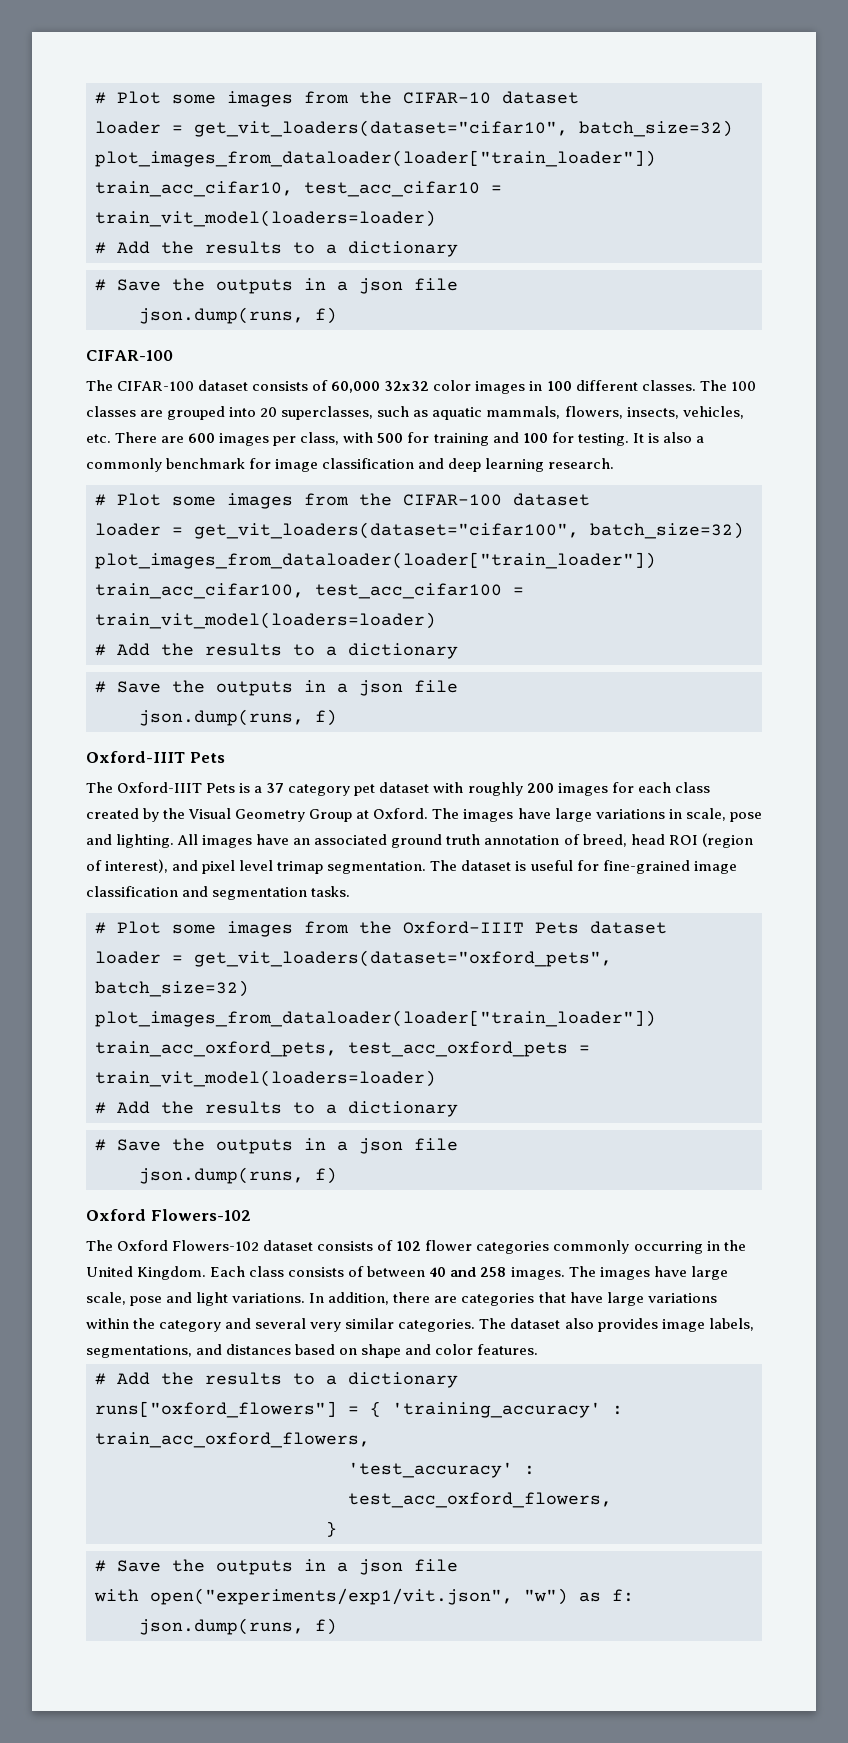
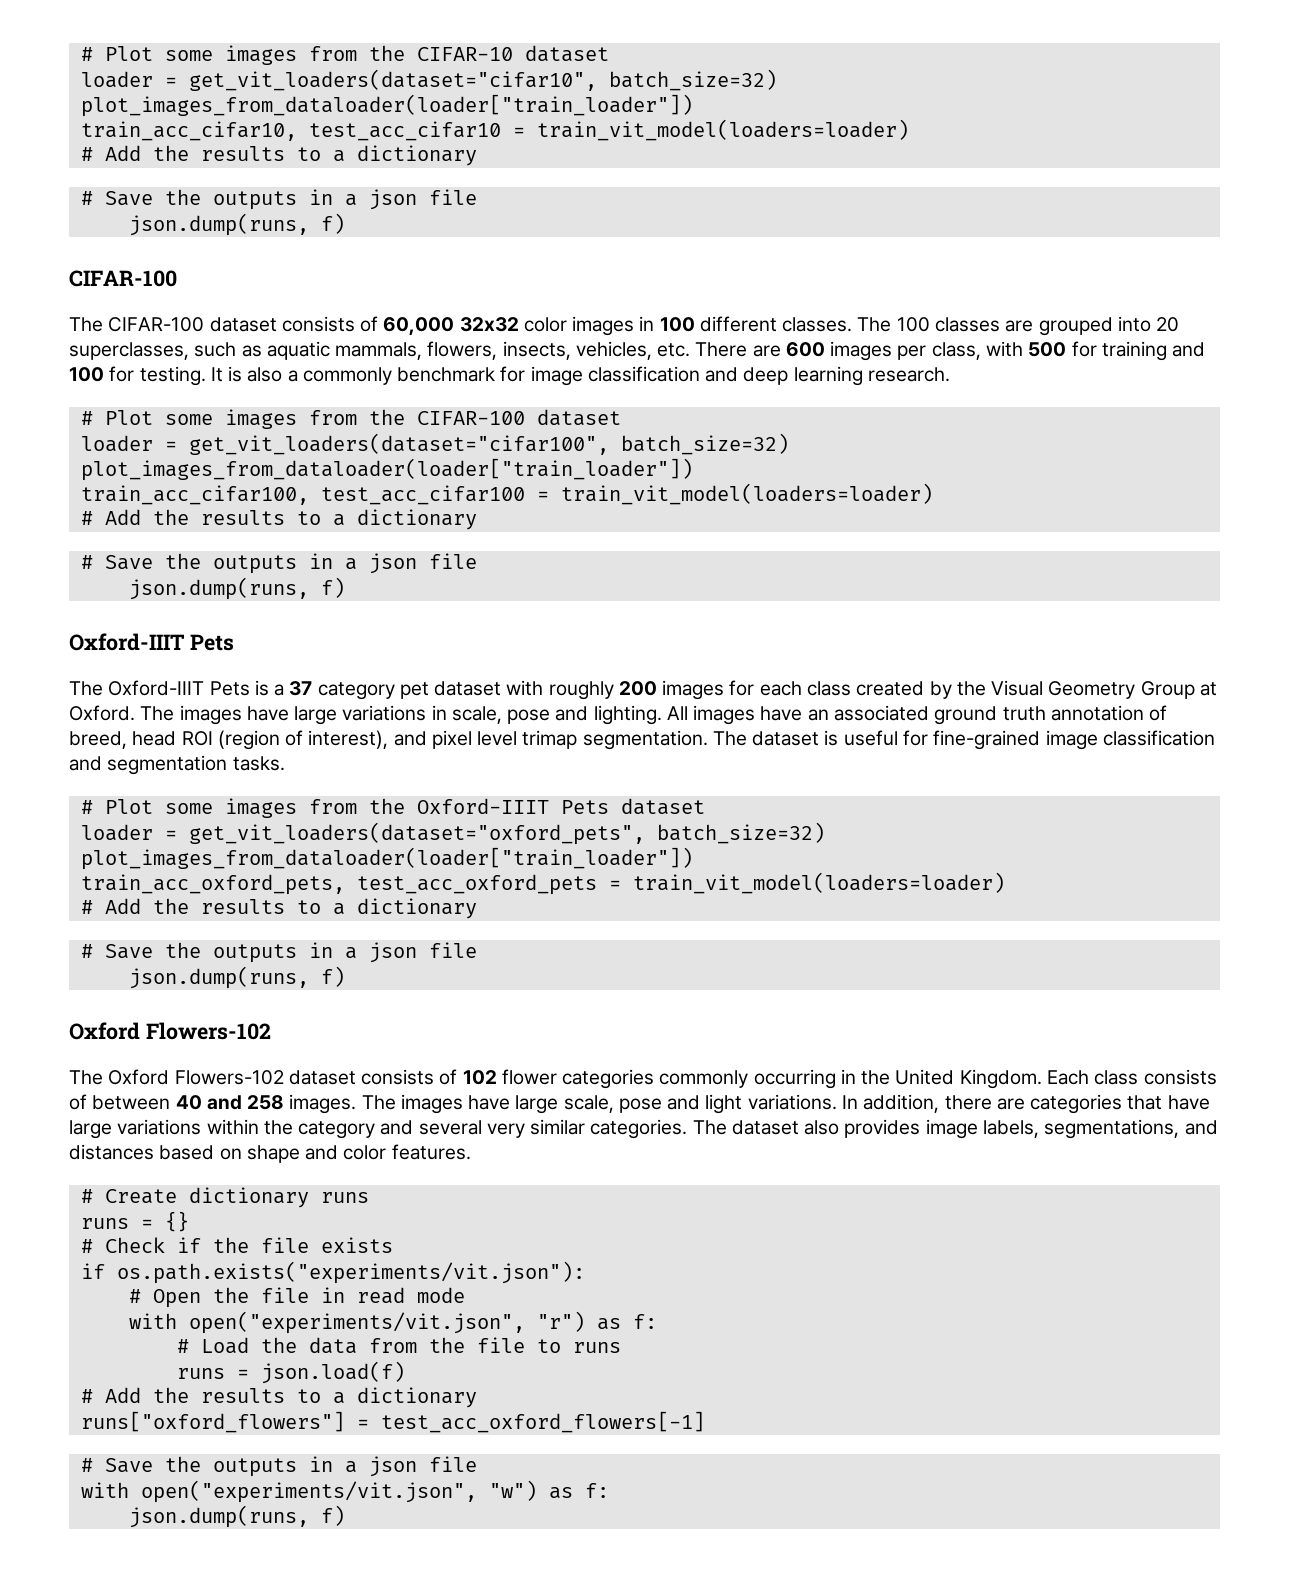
(539, 1349) none -> [80,1187,369,1208] [80,1211,189,1232] [80,1237,393,1253] [80,1261,585,1284] [128,1287,465,1308] [128,1311,657,1334] [176,1337,621,1354] [176,1361,405,1384] // # Create dictionary runs // runs = {} // # Check if the file exists // if os.path.exists("experiments/vit.json"): // # Open the file in read mode // with open("experiments/vit.json", "r") as f: // # Load the data from the file to runs // runs = json.load(f)
[370,1401,623,1418] [95,1432,370,1448] [348,1462,535,1478] [348,1492,612,1508] [326,1521,337,1537] { 'training_accuracy' : train_acc_oxford_flowers, // 'test_accuracy' : test_acc_oxford_flowers, // } -> [380,1411,705,1433] test_acc_oxford_flowers[-1]
[150,1588,513,1605] open("experiments/exp1/vit.json", -> [140,1480,477,1503] open("experiments/vit.json",

